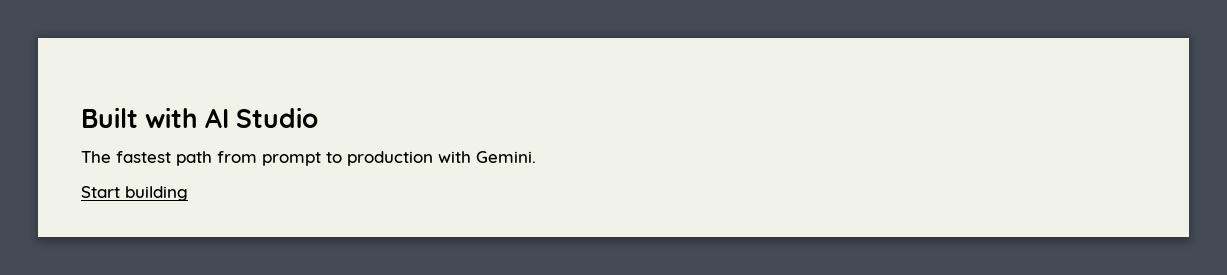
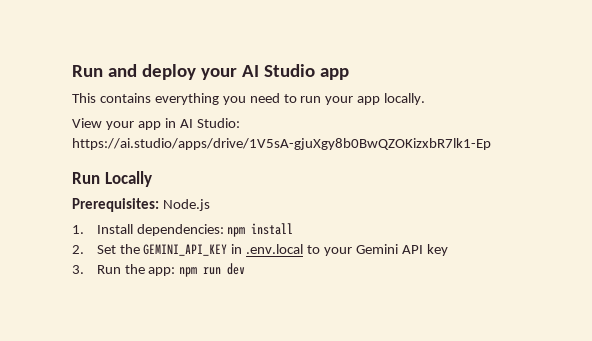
[81,107,319,128] [81,151,536,166] [81,186,188,201] Built with AI Studio // The fastest path from prompt to production with Gemini. // Start building -> [72,64,349,80] [72,93,426,105] [72,118,240,130] [72,138,491,150] [72,171,152,187] [72,198,210,212] [72,223,294,237] [72,244,448,256] [72,263,246,277] Run and deploy your AI Studio app // This contains everything you need to run your app locally. // View your app in AI Studio: https://ai.studio/apps/drive/1V5sA-gjuXgy8b0BwQZOKizxbR7lk1-Ep // Run Locally // Prerequisites: Node.js // 1. Install dependencies: npm install // 2. Set the GEMINI_API_KEY in .env.local to your Gemini API key // 3. Run the app: npm run dev

